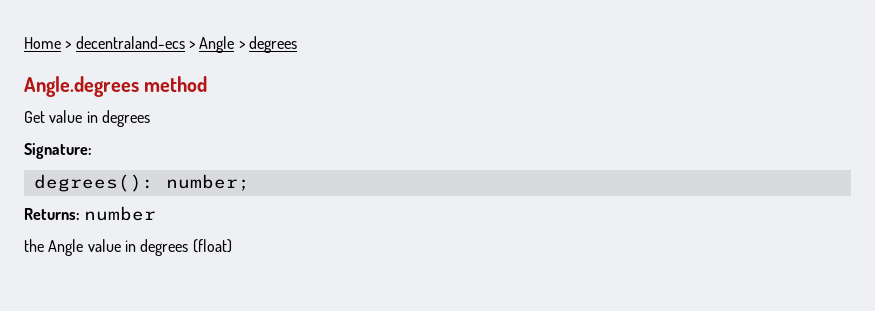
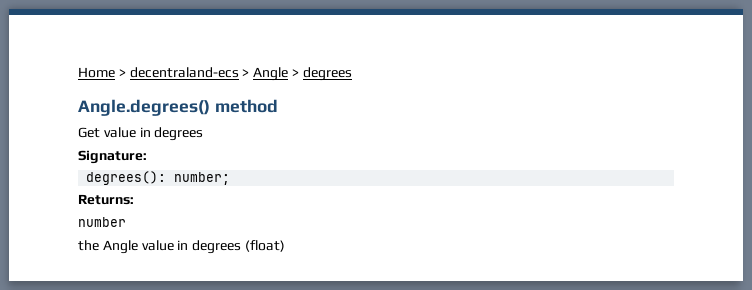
[24,76,139,97] Angle.degrees -> [78,99,210,116] Angle.degrees()
(80, 214) none -> (134, 199) //

